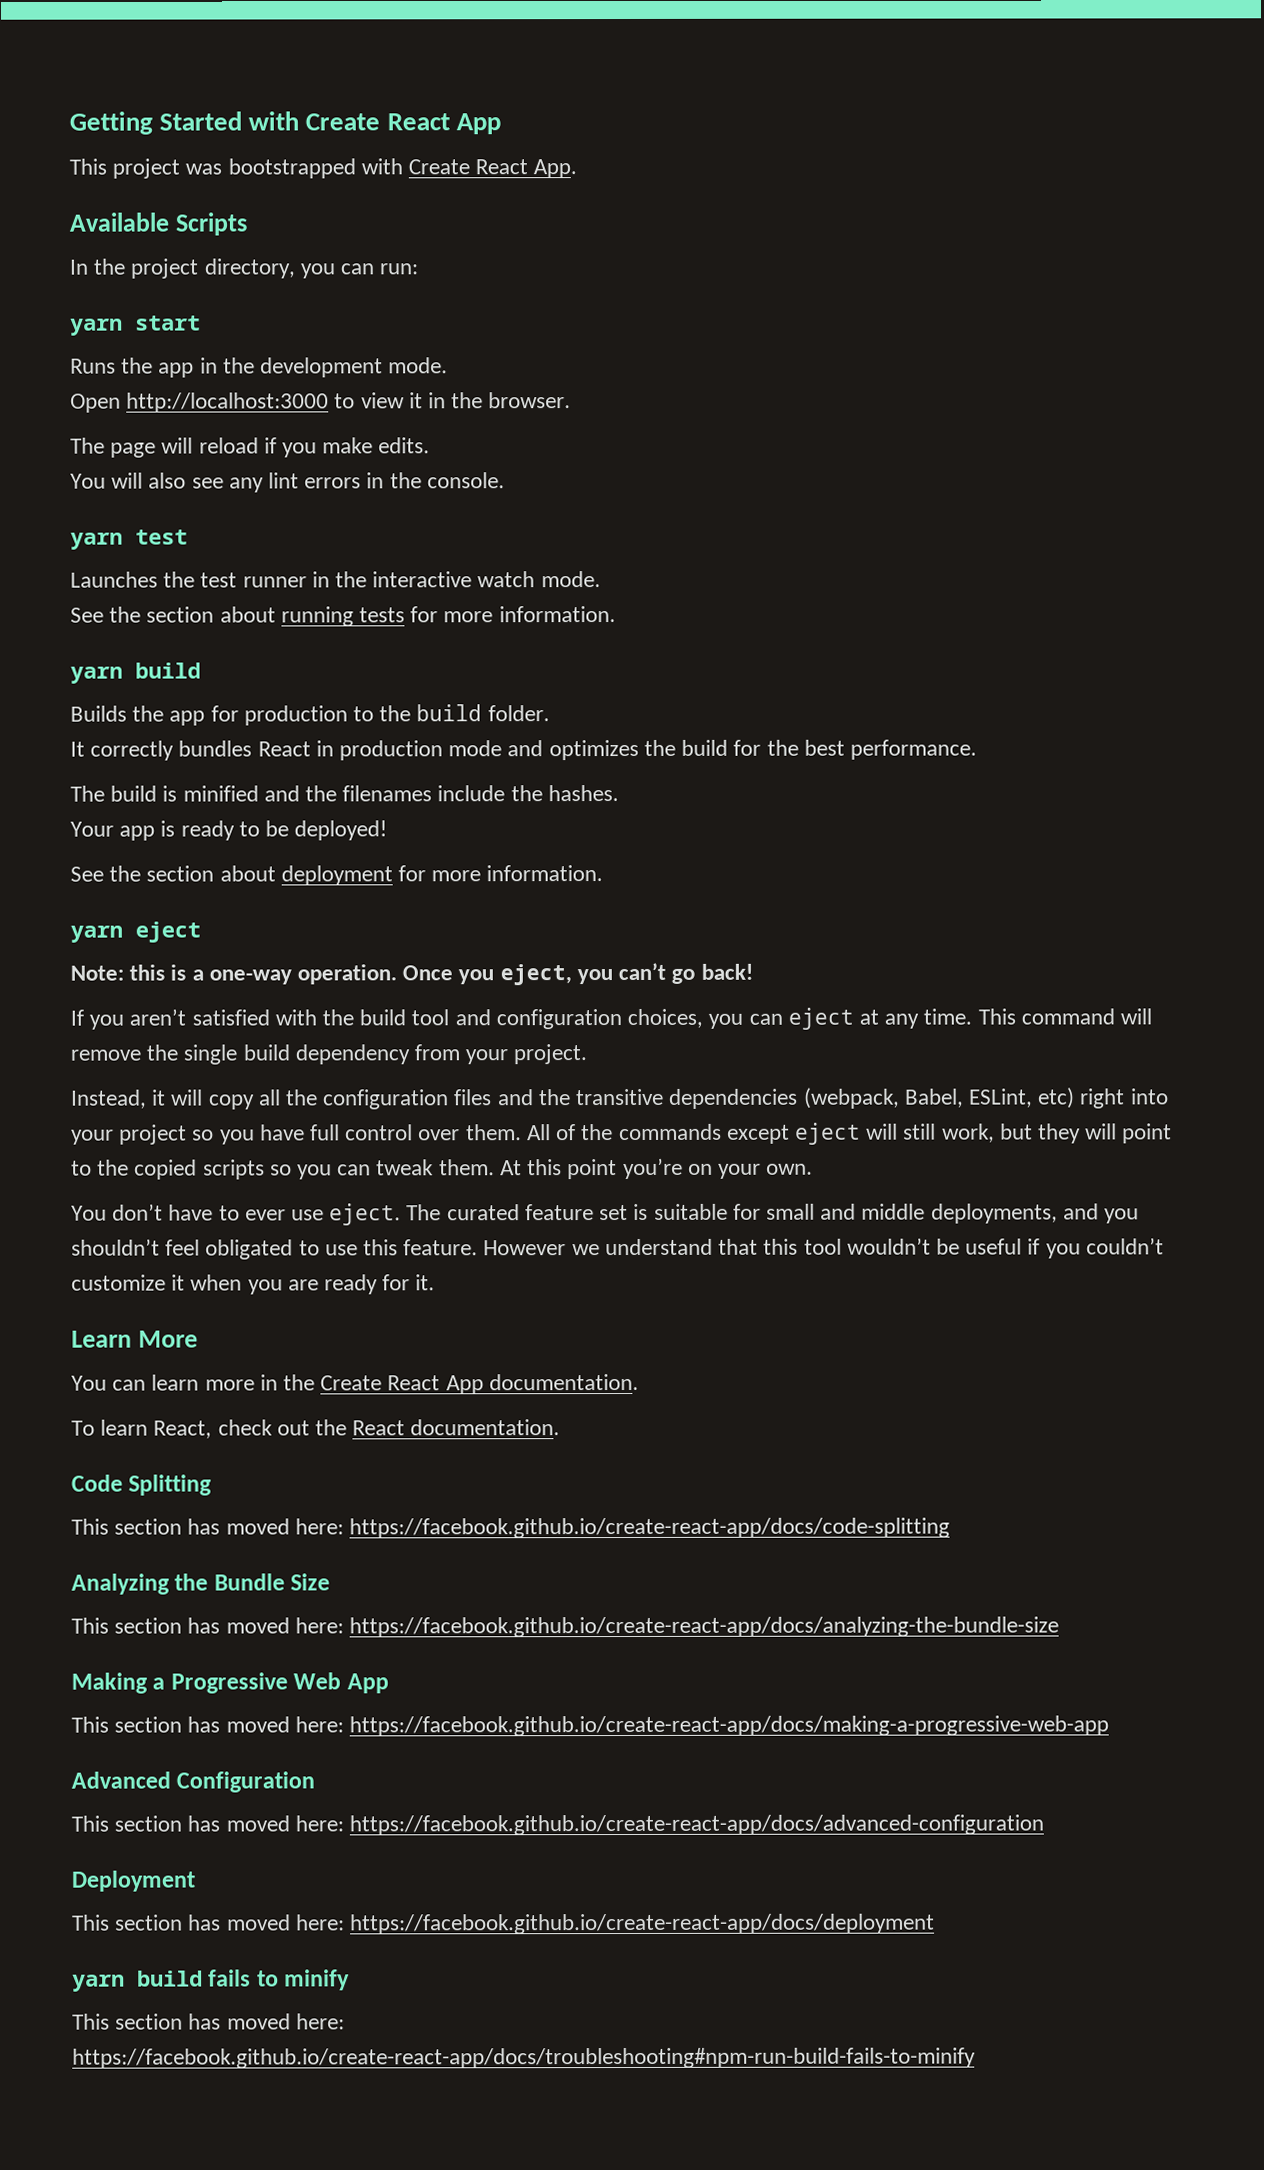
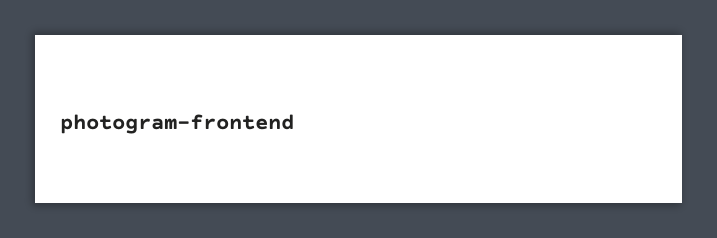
[69,111,501,135] [69,158,578,179] [69,212,247,236] [69,258,420,279] [70,315,201,336] [70,357,449,378] [70,392,572,413] [70,437,431,458] [70,472,505,493] [70,529,188,550] [70,571,601,588] [70,606,616,627] [70,662,201,684] [70,704,550,726] [70,739,977,761] [70,785,619,802] [70,820,388,841] [70,865,604,886] [70,921,201,943] [70,962,753,986] [70,1007,1152,1030] [70,1044,588,1065] [71,1087,1169,1110] [71,1122,1173,1145] [71,1157,814,1180] [71,1203,1139,1226] [71,1237,1164,1260] [71,1274,436,1295] [71,1330,198,1348] [71,1373,639,1395] [71,1419,561,1439] [71,1474,213,1496] [71,1517,951,1539] [71,1573,331,1595] [71,1616,1060,1638] [71,1672,389,1694] [71,1715,1110,1737] [71,1771,316,1793] [71,1814,1045,1836] [71,1870,195,1892] [72,1913,936,1935] [72,1969,351,1992] [72,2013,345,2030] [72,2047,976,2069] Getting Started with Create React App // This project was bootstrapped with Create React App. // Available Scripts // In the project directory, you can run: // yarn start // Runs the app in the development mode. // Open http://localhost:3000 to view it in the browser. // The page will reload if you make edits. // You will also see any lint errors in the console. // yarn test // Launches the test runner in the interactive watch mode. // See the section about running tests for more information. // yarn build // Builds the app for production to the build folder. // It correctly bundles React in production mode and optimizes the build for the best performance. // The build is minified and the filenames include the hashes. // Your app is ready to be deployed! // See the section about deployment for more information. // yarn eject // Note: this is a one-way operation. Once you eject, you can’t go back! // If you aren’t satisfied with the build tool and configuration choices, you can eject at any time. This command will remove the single build dependency from your project. // Instead, it will copy all the configuration files and the transitive dependencies (webpack, Babel, ESLint, etc) right into your project so you have full control over them. All of the commands except eject will still work, but they will point to the copied scripts so you can tweak them. At this point you’re on your own. // You don’t have to ever use eject. The curated feature set is suitable for small and middle deployments, and you shouldn’t feel obligated to use this feature. However we understand that this tool wouldn’t be useful if you couldn’t customize it when you are ready for it. // Learn More // You can learn more in the Create React App documentation. // To learn React, check out the React documentation. // Code Splitting // This section has moved here: https://facebook.github.io/create-react-app/docs/code-splitting // Analyzing the Bundle Size // This section has moved here: https://facebook.github.io/create-react-app/docs/analyzing-the-bundle-size // Making a Progressive Web App // This section has moved here: https://facebook.github.io/create-react-app/docs/making-a-progressive-web-app // Advanced Configuration // This section has moved here: https://facebook.github.io/create-react-app/docs/advanced-configuration // Deployment // This section has moved here: https://facebook.github.io/create-react-app/docs/deployment // yarn build fails to minify // This section has moved here: https://facebook.github.io/create-react-app/docs/troubleshooting#npm-run-build-fails-to-minify -> [60,114,294,134] photogram-frontend

